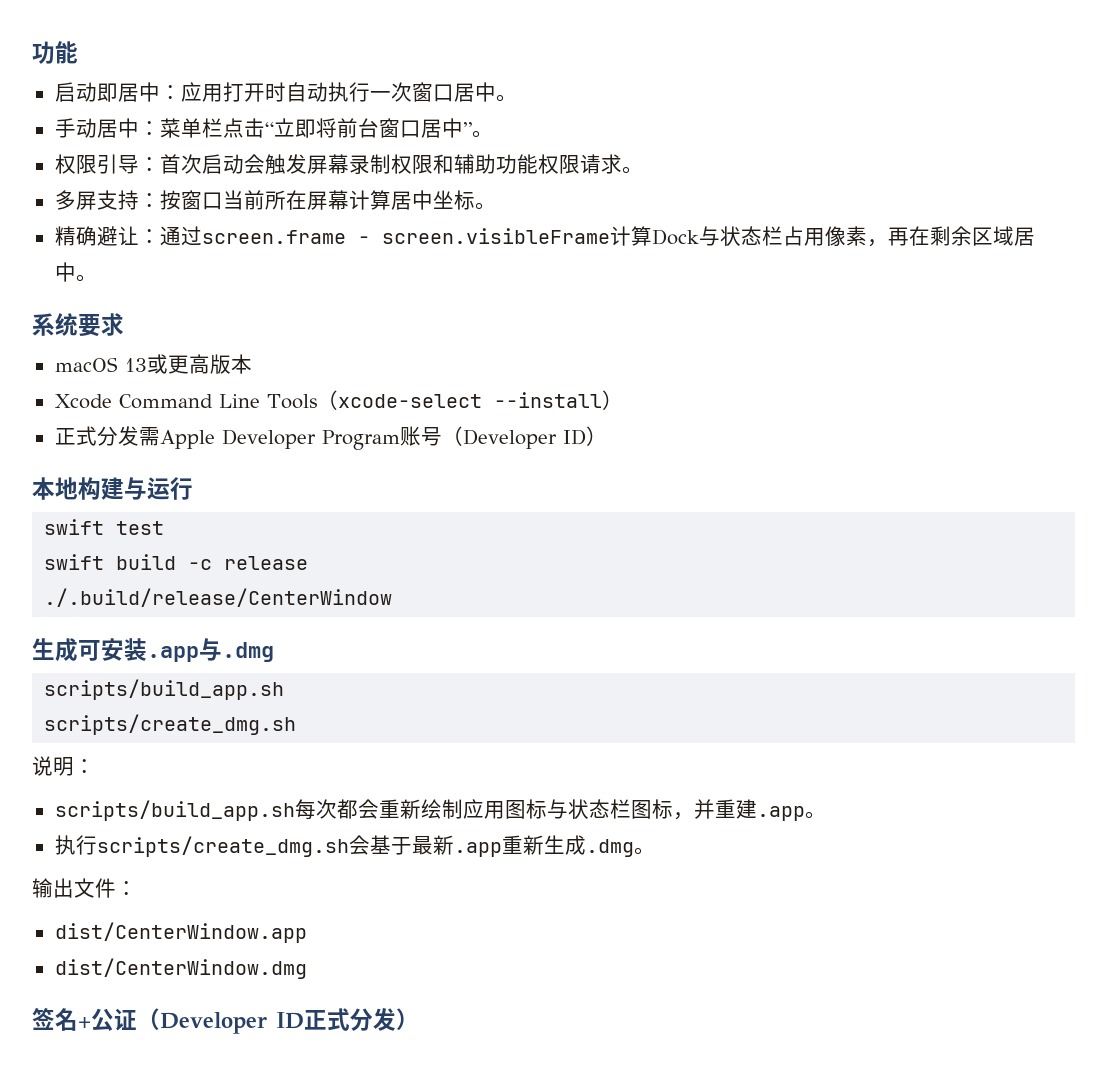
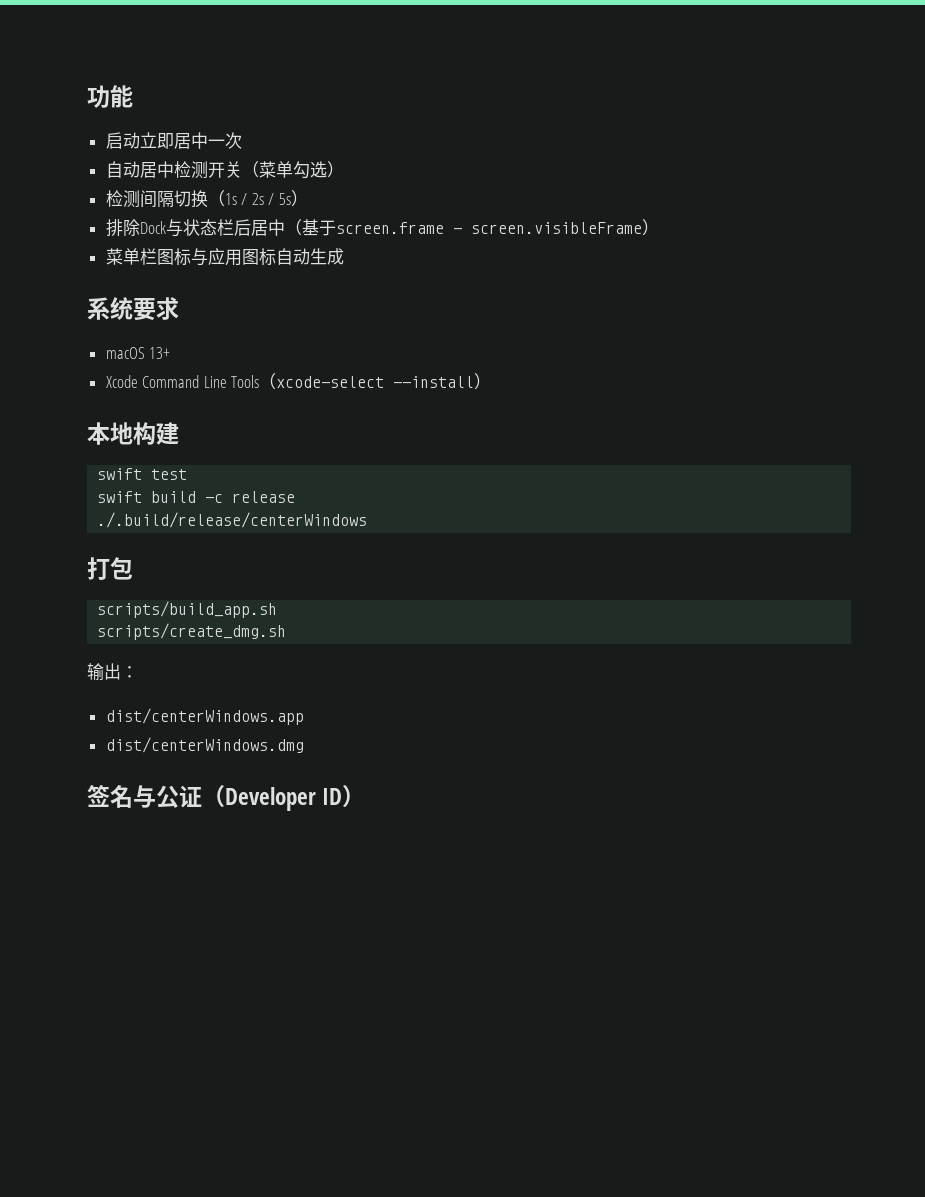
[96,82,517,102] [54,118,493,138] [54,154,643,175] [54,190,496,210] [54,226,1035,247] [54,262,97,282] 即居中：应用打开时自动执行一次窗口居中。 // 手动居中：菜单栏点击“立即将前台窗口居中”。 // 权限引导：首次启动会触发屏幕录制权限和辅助功能权限请求。 // 多屏支持：按窗口当前所在屏幕计算居中坐标。 // 精确避让：通过screen.frame - screen.visibleFrame计算Dock与状态栏占用像素，再在剩余区域居中。 -> [139,132,242,149] [105,161,344,179] [105,190,309,208] [105,219,659,237] [105,248,344,266] 立即居中一次 // 自动居中检测开关（菜单勾选） // 检测间隔切换（1s / 2s / 5s） // 排除Dock与状态栏后居中（基于screen.frame - screen.visibleFrame） // 菜单栏图标与应用图标自动生成
[124,354,252,374] 13或更高版本 -> [149,347,171,359] 13+
[54,426,607,450] // 正式分发需Apple Developer Program账号（Developer ID） -> (492, 381) none
[124,477,193,500] 与运行 -> (179, 433) none
[44,588,393,607] [32,638,274,662] ./.build/release/CenterWindow // 生成可安装.app与.dmg -> [97,512,368,528] [87,557,133,580] ./.build/release/centerWindows // 打包
[32,756,95,776] [54,799,826,821] [54,835,655,857] [32,878,137,898] [54,922,307,943] [54,958,307,979] 说明： // scripts/build_app.sh每次都会重新绘制应用图标与状态栏图标，并重建.app。 // 执行scripts/create_dmg.sh会基于最新.app重新生成.dmg。 // 输出文件： // dist/CenterWindow.app // dist/CenterWindow.dmg -> [87,663,138,681] [105,708,304,725] [105,737,304,753] 输出： // dist/centerWindows.app // dist/centerWindows.dmg
[78,1017,91,1028] + -> [133,785,156,808] 与
[304,1008,396,1031] 正式分发 -> (343, 796) none

